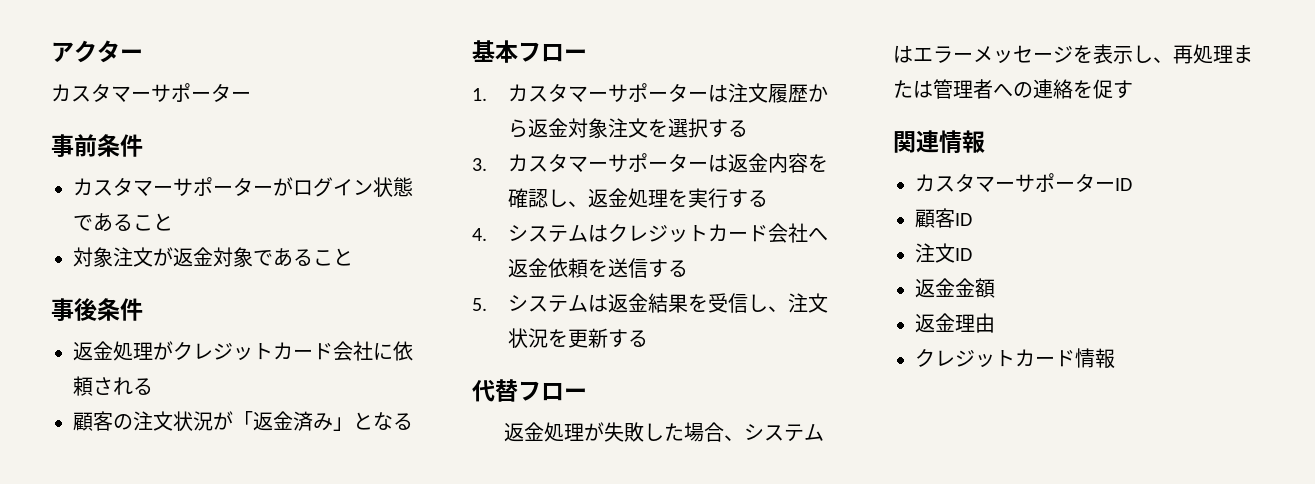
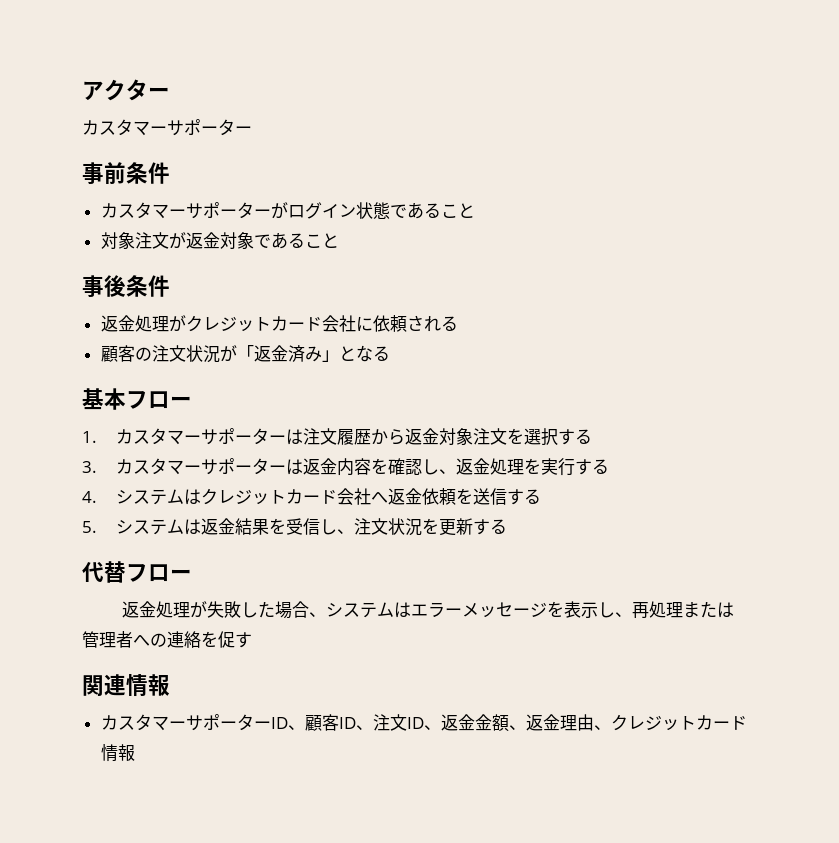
(1132, 184) // -> [287,725,305,730] 、
(972, 219) // -> [355,725,373,730] 、
(972, 254) // -> [423,725,441,730] 、
(995, 288) // -> [508,725,526,730] 、
(995, 323) // -> [593,725,611,730] 、

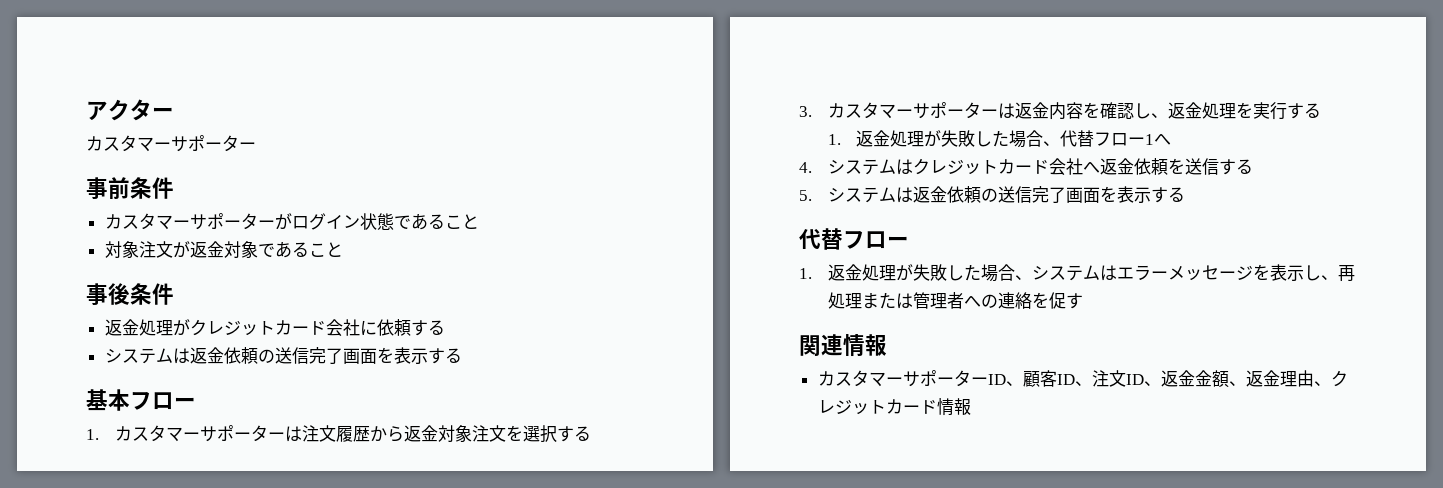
[406,315,458,332] [100,345,373,363] される // 顧客の注文状況が「返金済み」とな -> [410,320,445,336] [104,347,445,364] する // システムは返金依頼の送信完了画面を表示す
(609, 466) none -> [827,130,1172,148] // 1.返金処理が失敗した場合、代替フロー1へ
[234,518,473,536] 結果を受信し、注文状況を更新 -> [946,186,1151,203] 依頼の送信完了画面を表示
(192, 574) none -> [799,268,812,279] 1.

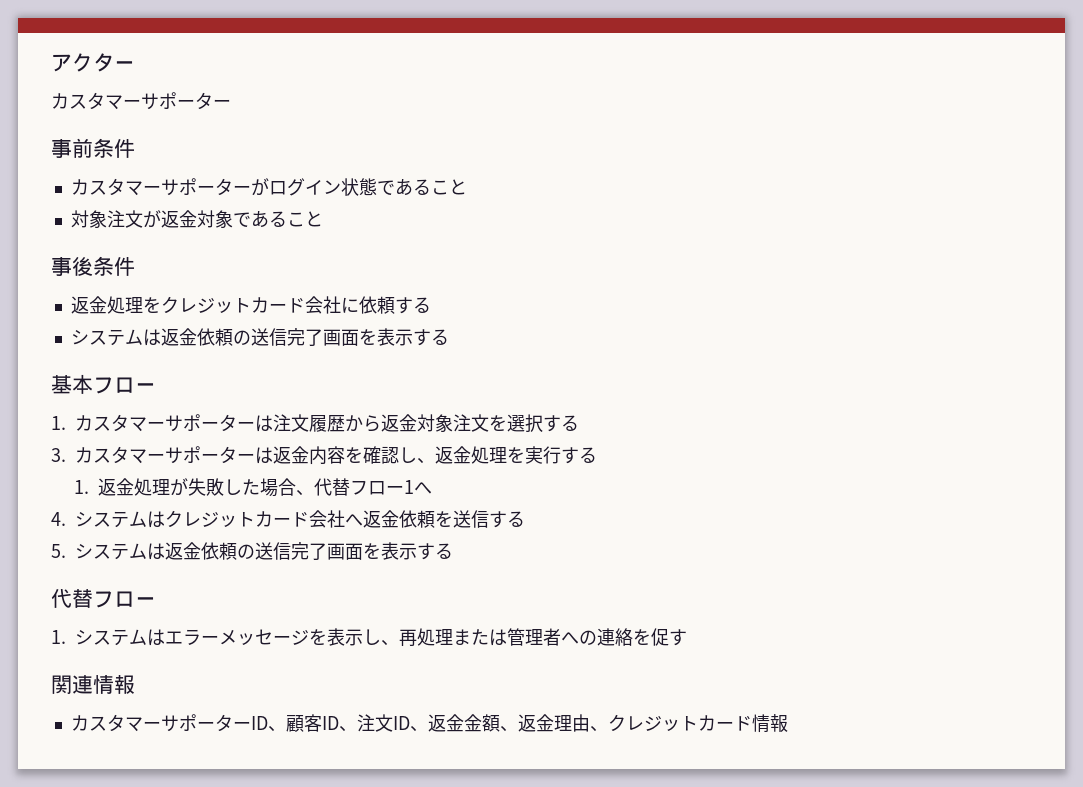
[172,319,190,336] が -> [142,297,161,313] を
[827,264,1032,282] 返金処理が失敗した場合、 -> (66, 637) none

